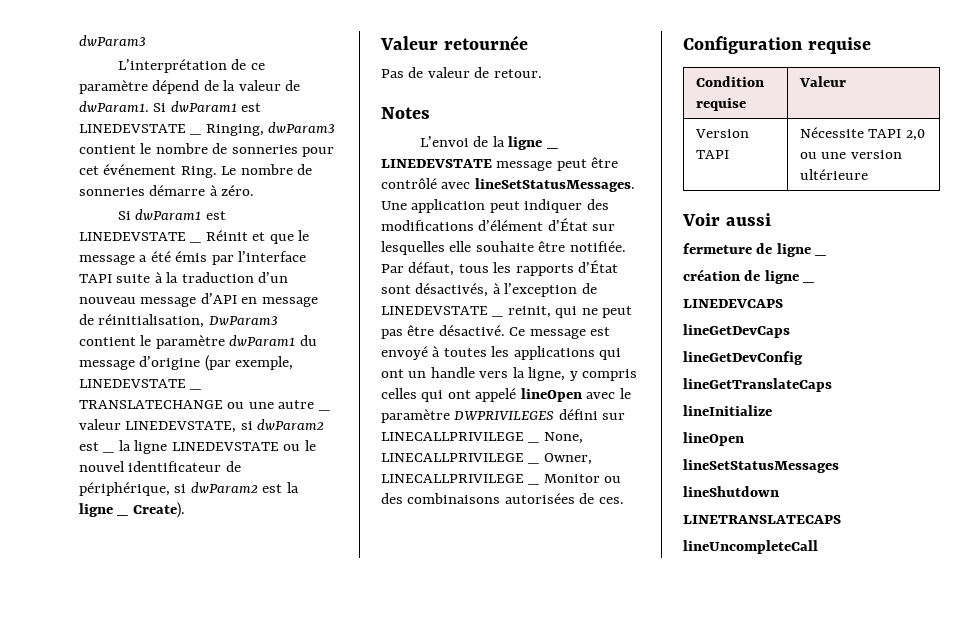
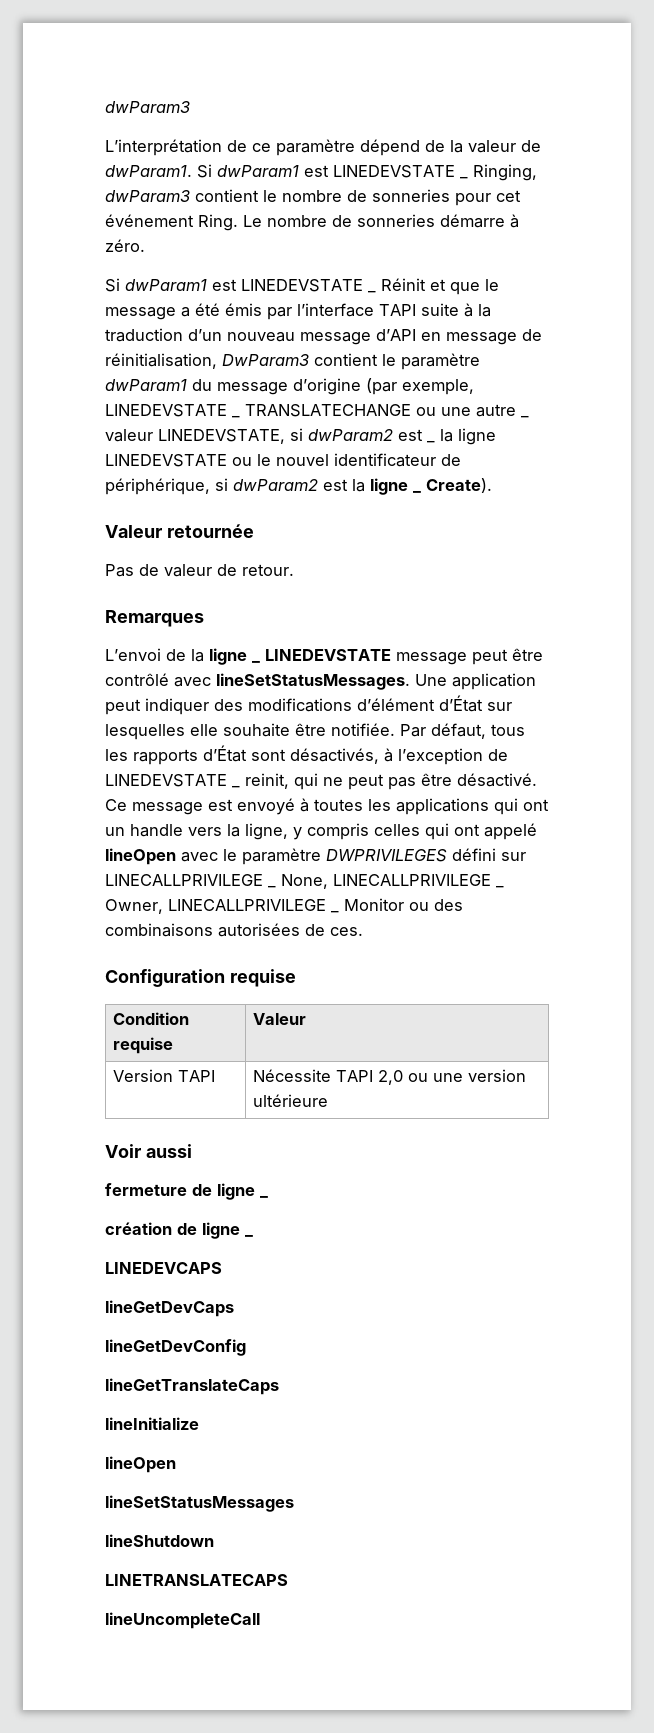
[381,107,430,119] Notes -> [105,610,204,627] Remarques

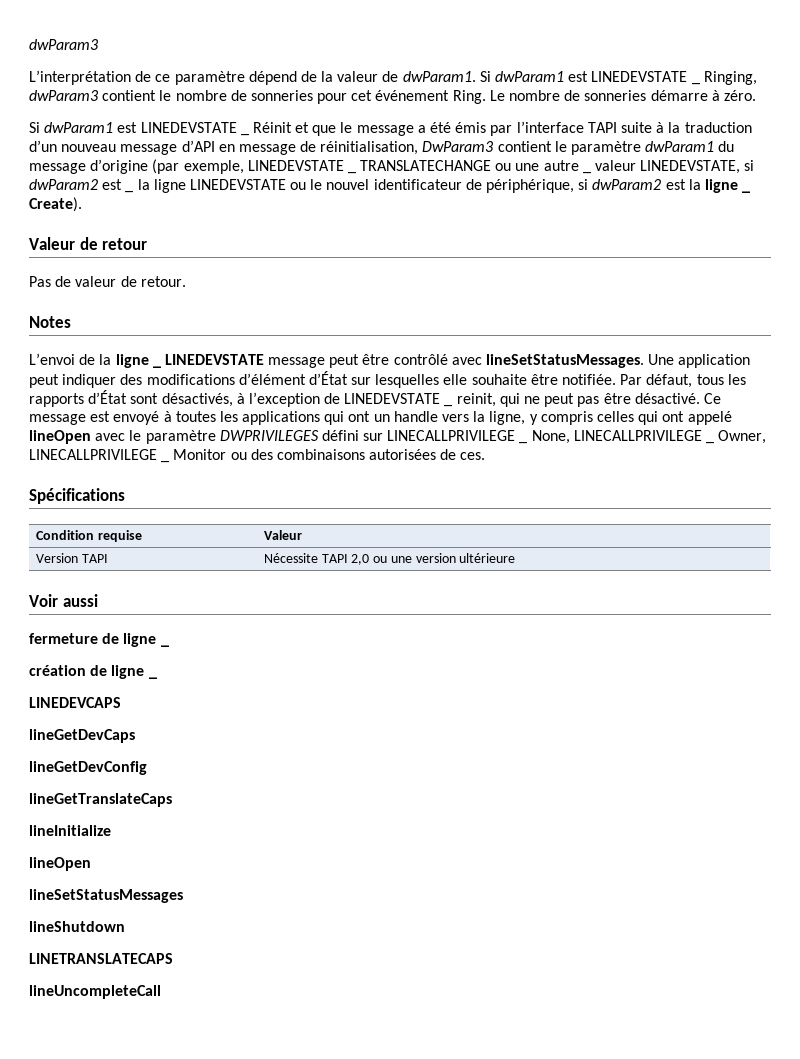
[166,524,254,538] retournée -> [79,237,148,250] de retour
[105,610,204,627] Remarques -> [29,316,71,328] Notes
[105,969,296,987] Configuration requise -> [29,488,125,504] Spécifications

